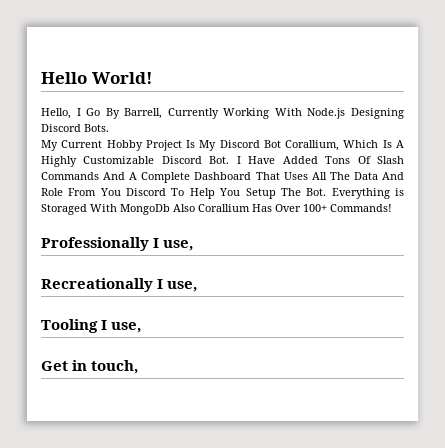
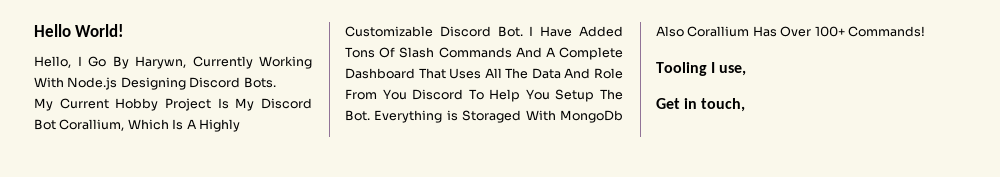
[124,108,163,119] Barrell, -> [135,56,186,69] Harywn,
[41,237,194,251] [41,278,198,292] // Professionally I use, // Recreationally I use, -> (925, 31) none

